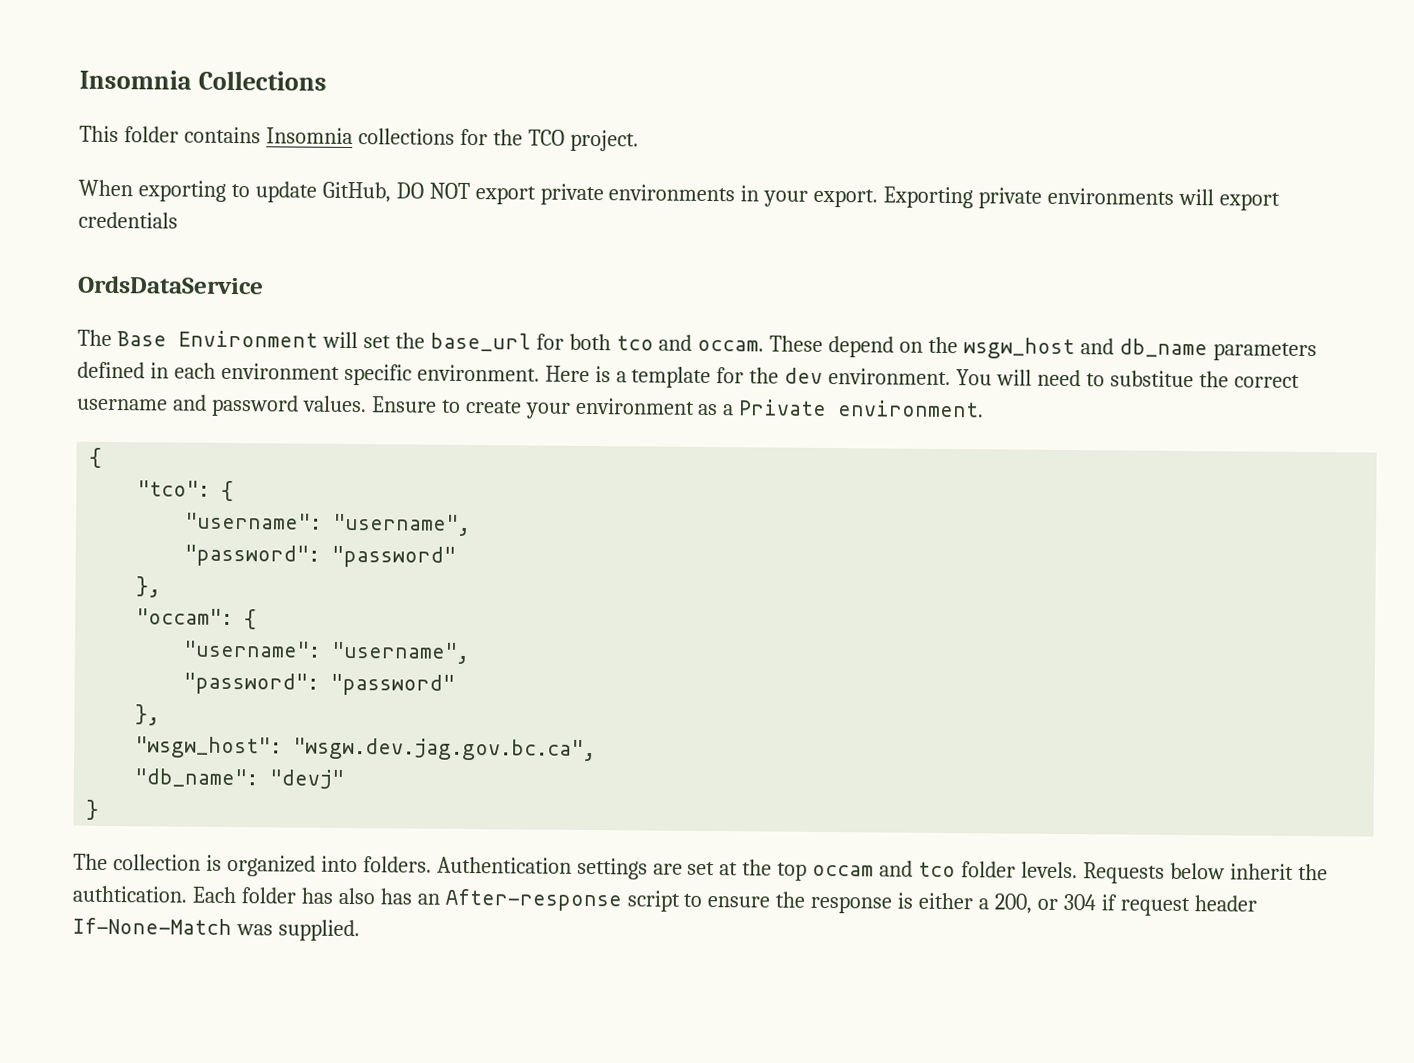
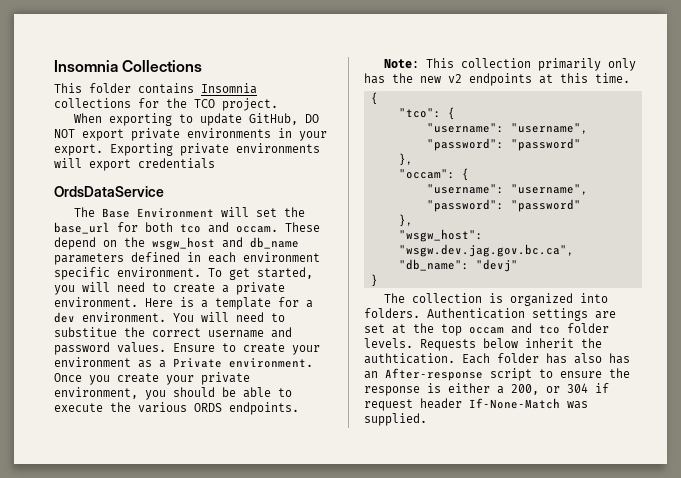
(540, 373) none -> [208,267,313,280] [54,282,285,295] [54,297,138,307] To get started, you will need to create a private environment.
[749,367,780,384] the -> [306,300,313,308] a
(985, 409) none -> [54,372,250,385] [54,387,292,400] [54,402,299,415] [384,58,637,71] [364,73,630,86] Once you create your private environment, you should be able to execute the various ORDS endpoints. // Note: This collection primarily only has the new v2 endpoints at this time.

